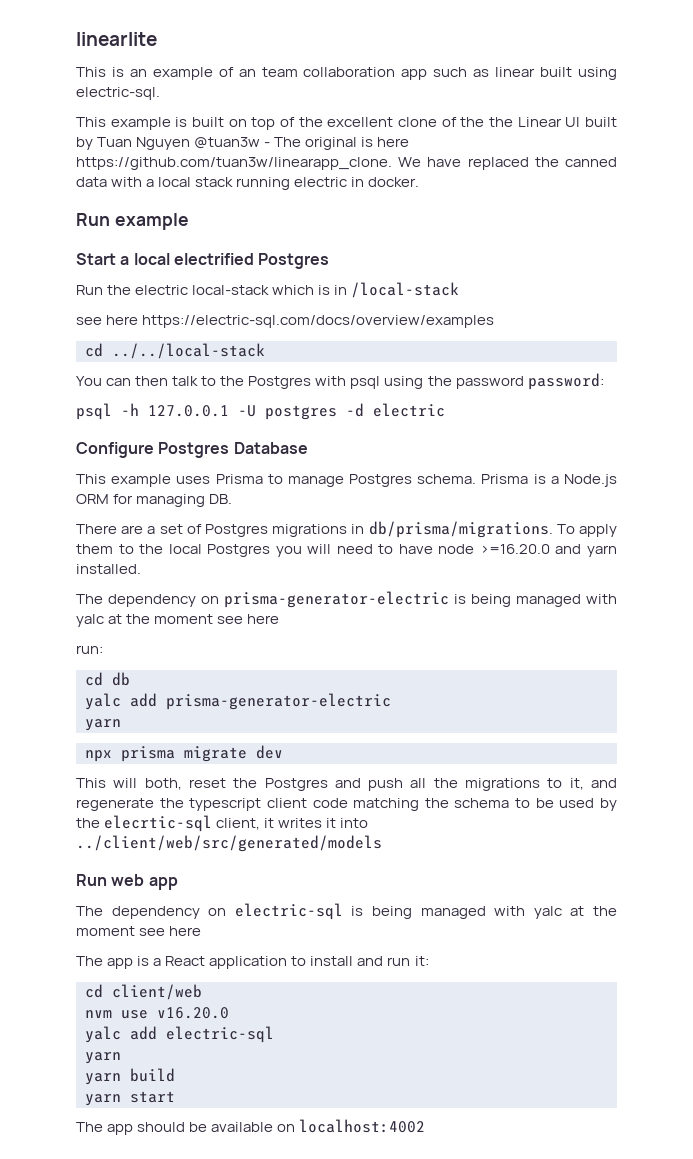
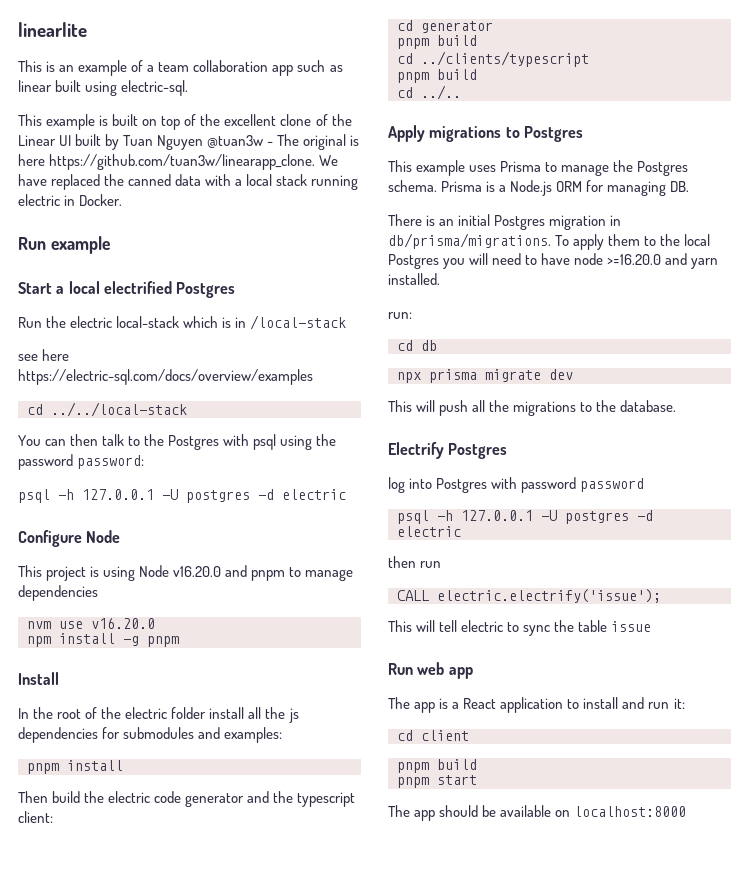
[238,69,256,77] an -> [147,65,155,72] a
[489,117,513,127] the -> (352, 120) none
[368,177,420,187] docker. -> [79,194,123,206] Docker.
[158,442,308,458] Postgres Database -> [86,530,121,543] [18,565,354,581] [18,585,98,601] [27,618,155,629] [27,633,179,647] [18,672,59,685] [18,707,299,723] [18,727,283,743] [27,760,123,774] [18,791,356,807] [18,811,53,823] [397,20,493,33] [397,35,477,49] [397,51,589,67] [397,69,477,83] [397,85,461,100] [388,125,583,142] Node // This project is using Node v16.20.0 and pnpm to manage dependencies // nvm use v16.20.0 // npm install -g pnpm // Install // In the root of the electric folder install all the js dependencies for submodules and examples: // pnpm install // Then build the electric code generator and the typescript client: // cd generator // pnpm build // cd ../clients/typescript // pnpm build // cd ../.. // Apply migrations to Postgres
(344, 481) none -> [613,160,634,172] the
[121,524,348,537] are a set of Postgres migrations -> [426,214,607,230] is an initial Postgres migration
[76,591,617,608] [76,614,280,627] // The dependency on prisma-generator-electric is being managed with yalc at the moment see here -> (440, 279) none
[85,693,391,710] [85,719,121,731] // yalc add prisma-generator-electric // yarn -> (437, 345) none
[144,778,361,791] both, reset the Postgres and -> (436, 406) none
[569,778,618,790] [76,798,617,811] [76,815,369,832] [76,835,382,852] [76,874,178,890] [76,903,618,920] [76,926,202,936] it, and regenerate the typescript client code matching the schema to be used by the elecrtic-sql client, it writes it into ../client/web/src/generated/models // Run web app // The dependency on electric-sql is being managed with yalc at the moment see here -> [596,400,677,412] [388,442,508,459] [388,477,645,493] [397,510,653,524] [397,526,461,537] [388,556,442,568] [397,589,661,603] [388,620,652,636] [388,662,473,679] the database. // Electrify Postgres // log into Postgres with password password // psql -h 127.0.0.1 -U postgres -d electric // then run // CALL electric.electrify('issue'); // This will tell electric to sync the table issue // Run web app
[112,984,202,1000] [85,1007,229,1019] [85,1026,274,1043] [85,1052,121,1064] [85,1068,175,1085] [85,1094,121,1106] client/web // nvm use v16.20.0 // yalc add electric-sql // yarn // yarn build // yarn -> [421,730,469,741] [397,759,477,773] [397,777,429,788] client // pnpm build // pnpm
[299,1119,426,1133] localhost:4002 -> [574,806,687,817] localhost:8000

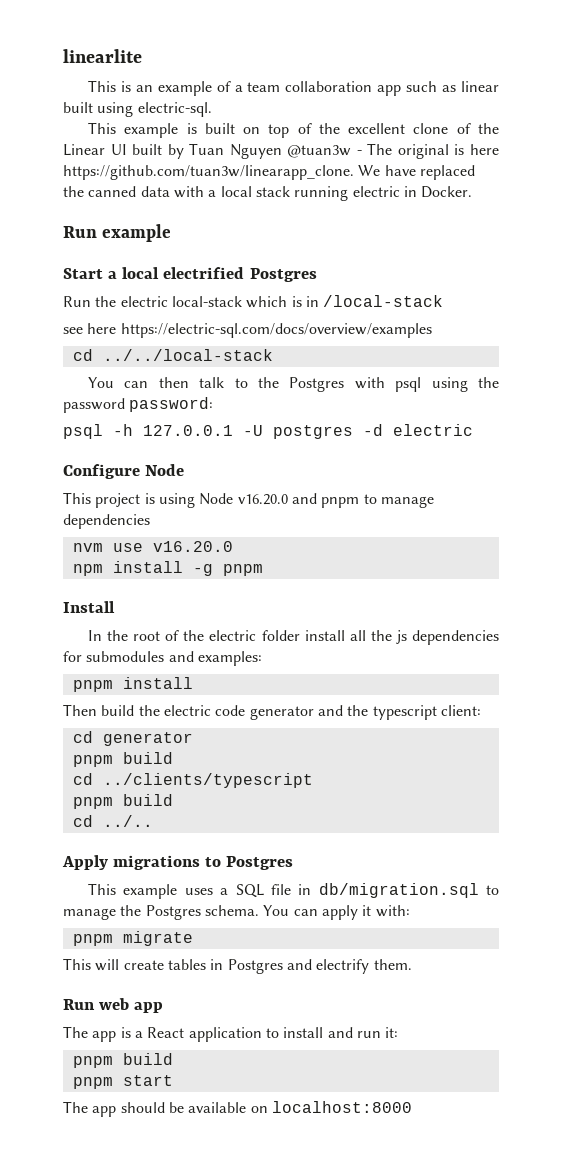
[500,161,542,172] Prisma -> [220,883,479,898] a SQL file in db/migration.sql
[441,180,690,196] [388,214,622,230] [388,233,711,250] [388,253,719,269] [388,273,440,285] [388,312,412,319] [397,340,437,351] [397,369,477,383] Prisma is a Node.js ORM for managing DB. // There is an initial Postgres migration in db/prisma/migrations. To apply them to the local Postgres you will need to have node >=16.20.0 and yarn installed. // run: // cd db // npx prisma -> [263,905,410,920] [72,934,113,946] You can apply it with: // pnpm
[549,369,573,380] [388,400,677,416] [388,442,508,459] [388,477,645,493] [397,510,653,524] [397,526,461,537] [388,556,442,568] [397,589,661,603] [388,620,652,636] dev // This will push all the migrations to the database. // Electrify Postgres // log into Postgres with password password // psql -h 127.0.0.1 -U postgres -d electric // then run // CALL electric.electrify('issue'); // This will tell electric to sync the table issue -> [63,958,412,974] // This will create tables in Postgres and electrify them.
[397,730,469,741] // cd client -> (399, 1032) none

